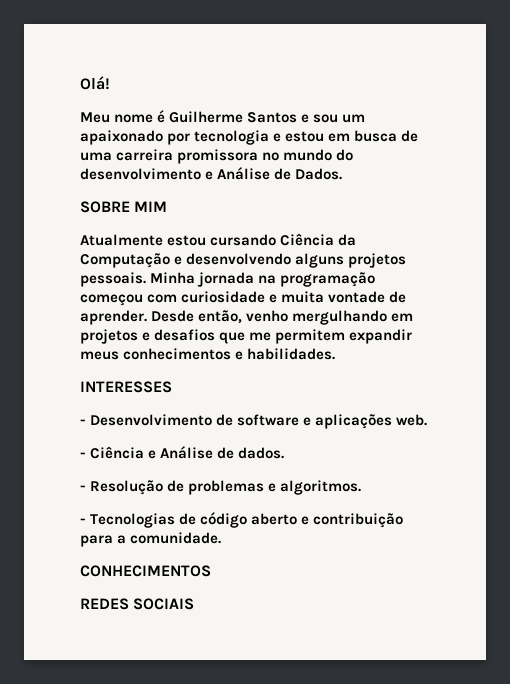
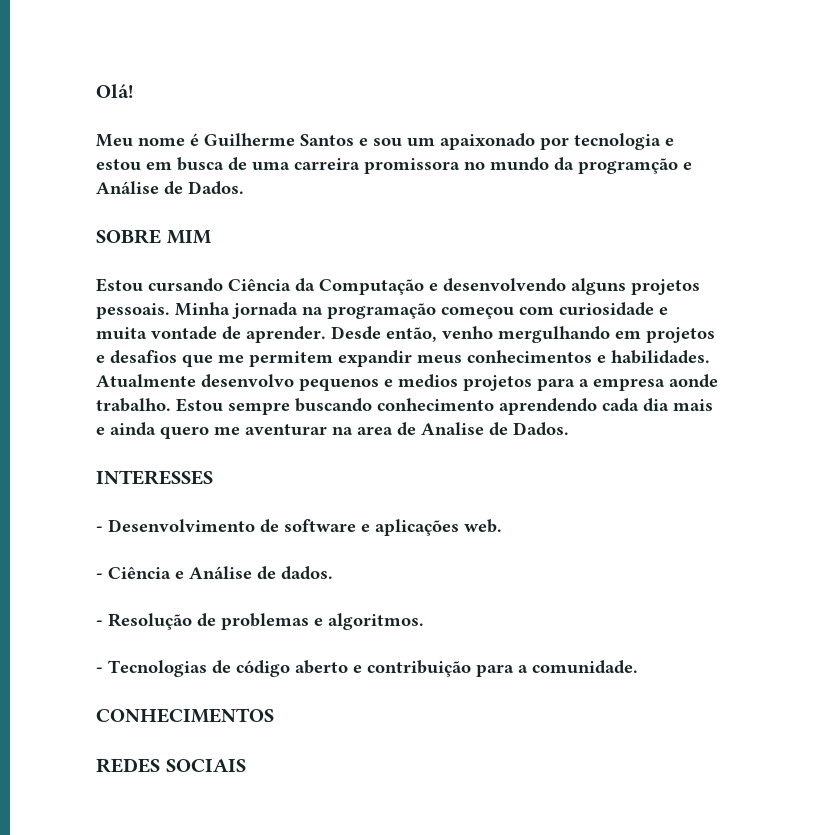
[336,149,354,161] [80,168,201,180] do desenvolvimento -> [554,157,678,174] da programção
[80,234,207,246] Atualmente estou -> [96,278,143,292] Estou
(336, 354) none -> [96,374,718,391] [96,398,713,415] [96,422,569,439] Atualmente desenvolvo pequenos e medios projetos para a empresa aonde trabalho. Estou sempre buscando conhecimento aprendendo cada dia mais e ainda quero me aventurar na area de Analise de Dados.

